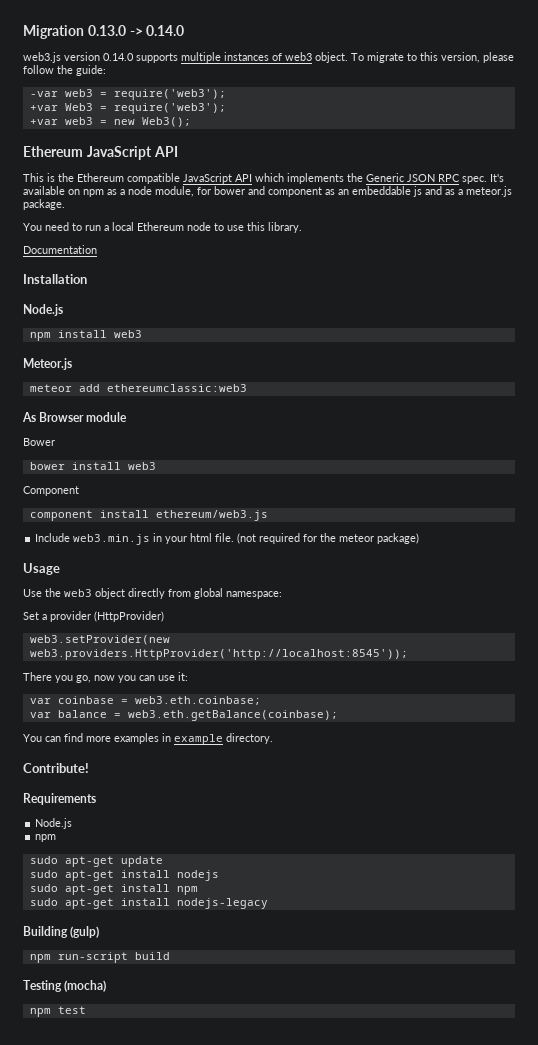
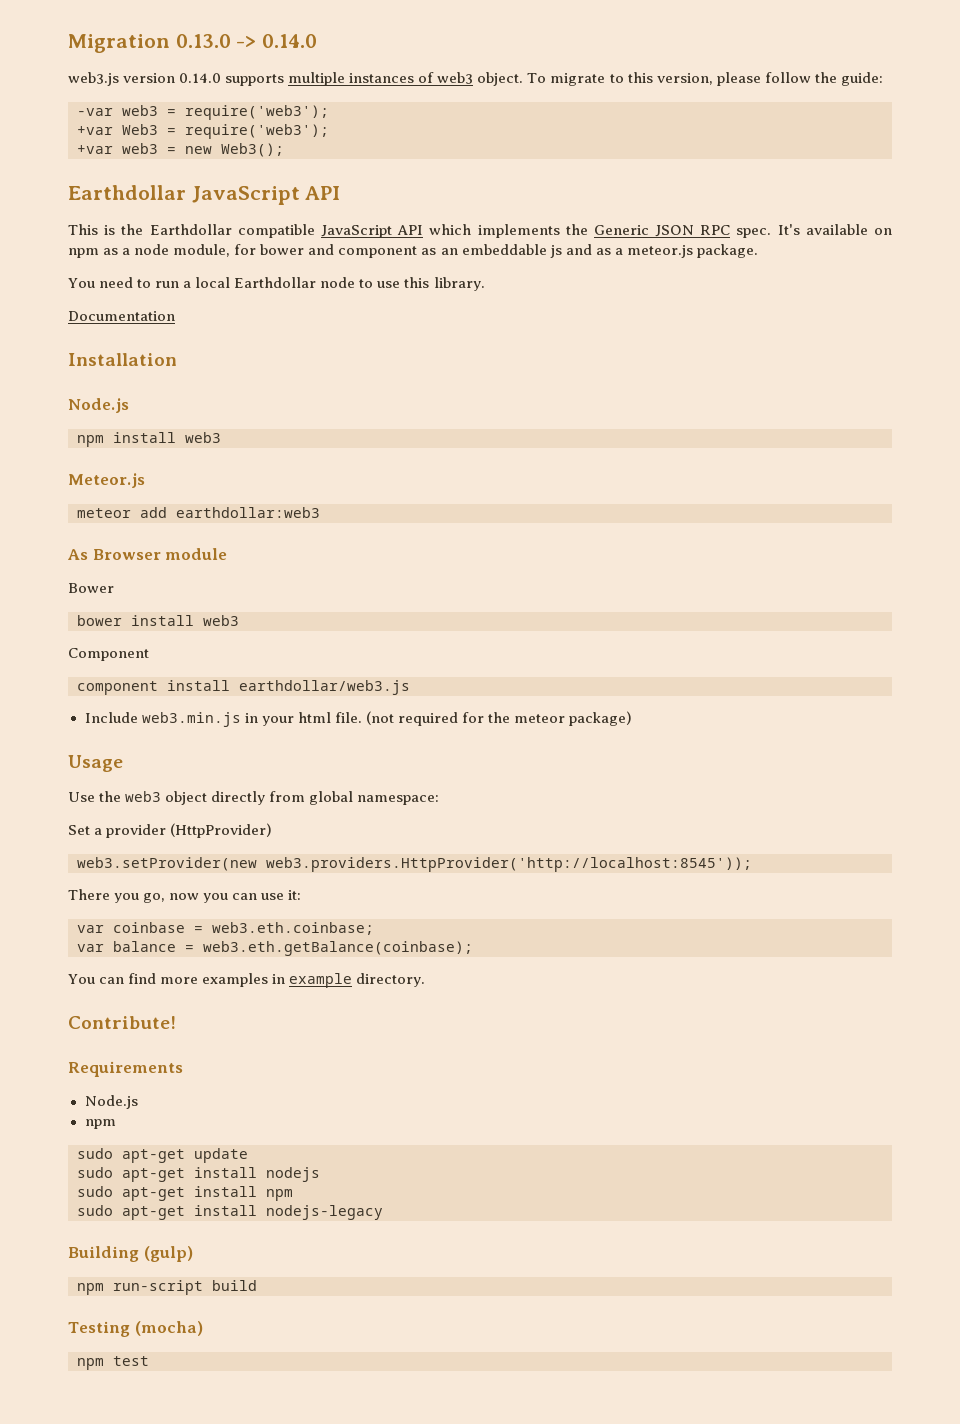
[23,146,83,157] Ethereum -> [68,185,186,200] Earthdollar
[77,173,124,182] Ethereum -> [149,224,232,235] Earthdollar
[137,222,184,231] Ethereum -> [234,277,317,288] Earthdollar
[106,384,247,392] ethereumclassic:web3 -> [176,507,320,518] earthdollar:web3
[155,510,268,521] ethereum/web3.js -> [239,680,410,695] earthdollar/web3.js

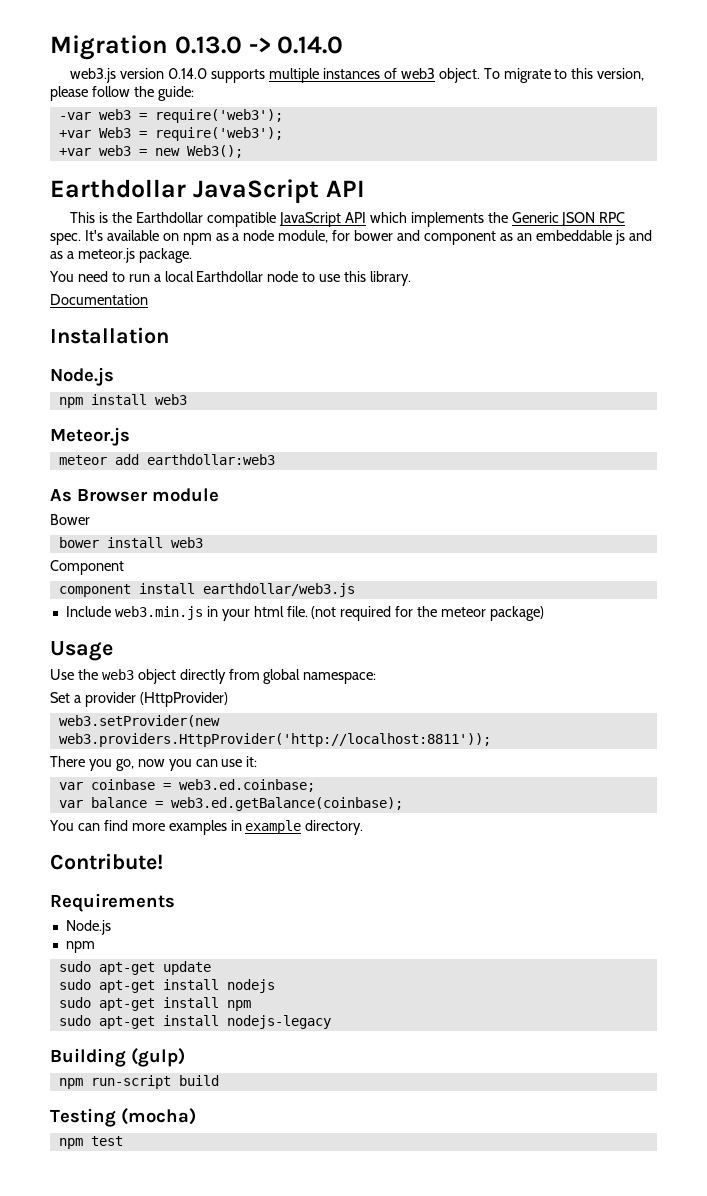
[266,857,752,872] web3.providers.HttpProvider('http://localhost:8545')); -> [58,733,491,747] web3.providers.HttpProvider('http://localhost:8811'));
[212,922,374,935] web3.eth.coinbase; -> [178,779,315,792] web3.ed.coinbase;
[203,941,473,956] web3.eth.getBalance(coinbase); -> [170,797,403,811] web3.ed.getBalance(coinbase);

